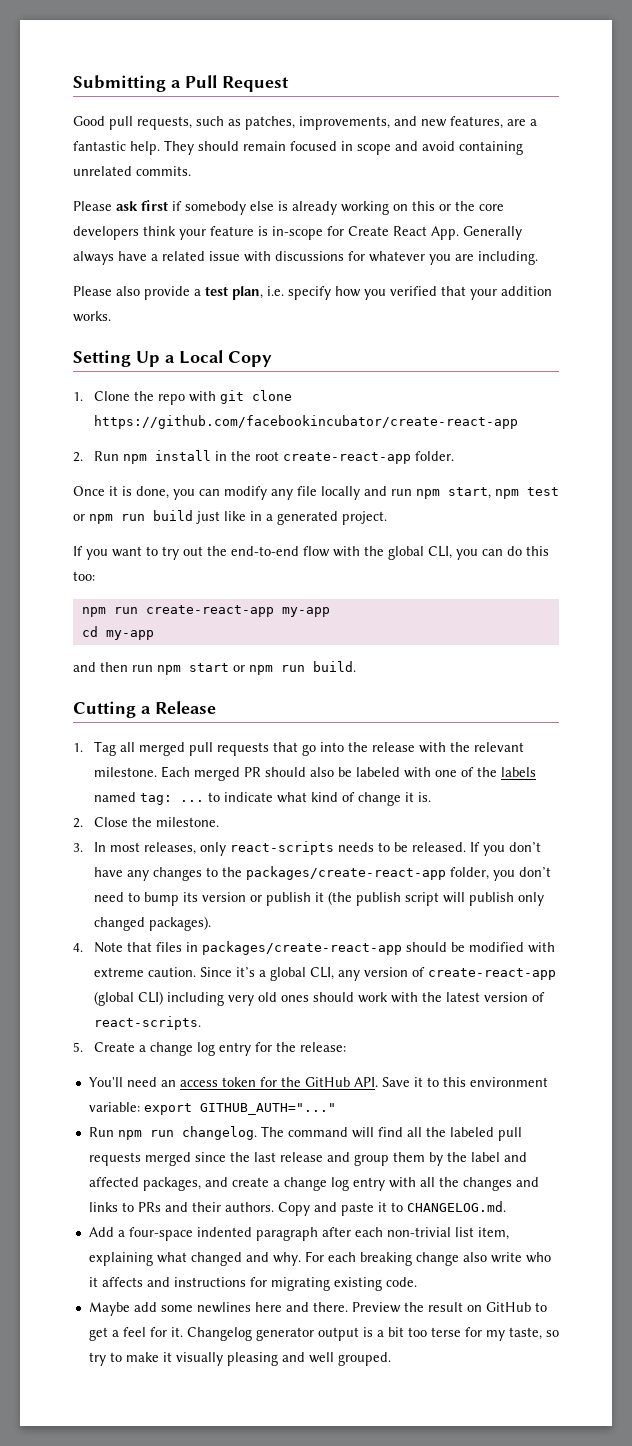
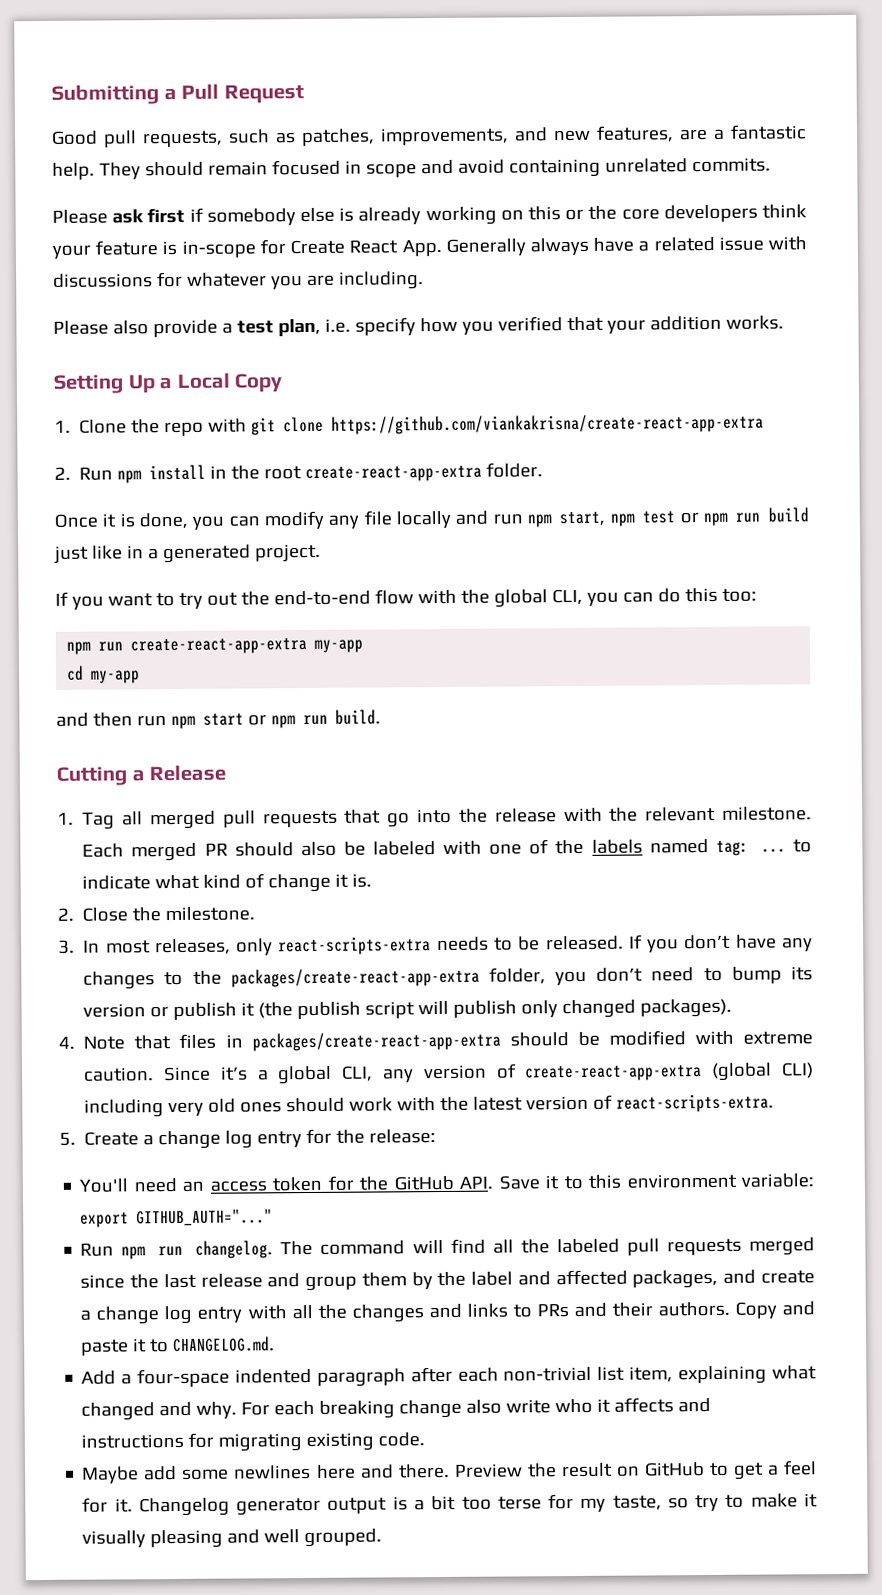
[93,415,518,429] https://github.com/facebookincubator/create-react-app -> [331,413,765,435] https://github.com/viankakrisna/create-react-app-extra
[282,452,411,464] create-react-app -> [305,465,483,483] create-react-app-extra
[145,605,274,617] create-react-app -> [130,637,308,655] create-react-app-extra
[229,841,334,855] react-scripts -> [278,936,432,956] react-scripts-extra
[245,866,446,880] packages/create-react-app -> [230,967,480,988] packages/create-react-app-extra
[201,941,402,955] packages/create-react-app -> [251,1031,501,1052] packages/create-react-app-extra
[427,968,556,980] create-react-app -> [525,1065,703,1082] create-react-app-extra
[93,1016,201,1030] react-scripts. -> [616,1093,775,1113] react-scripts-extra.

